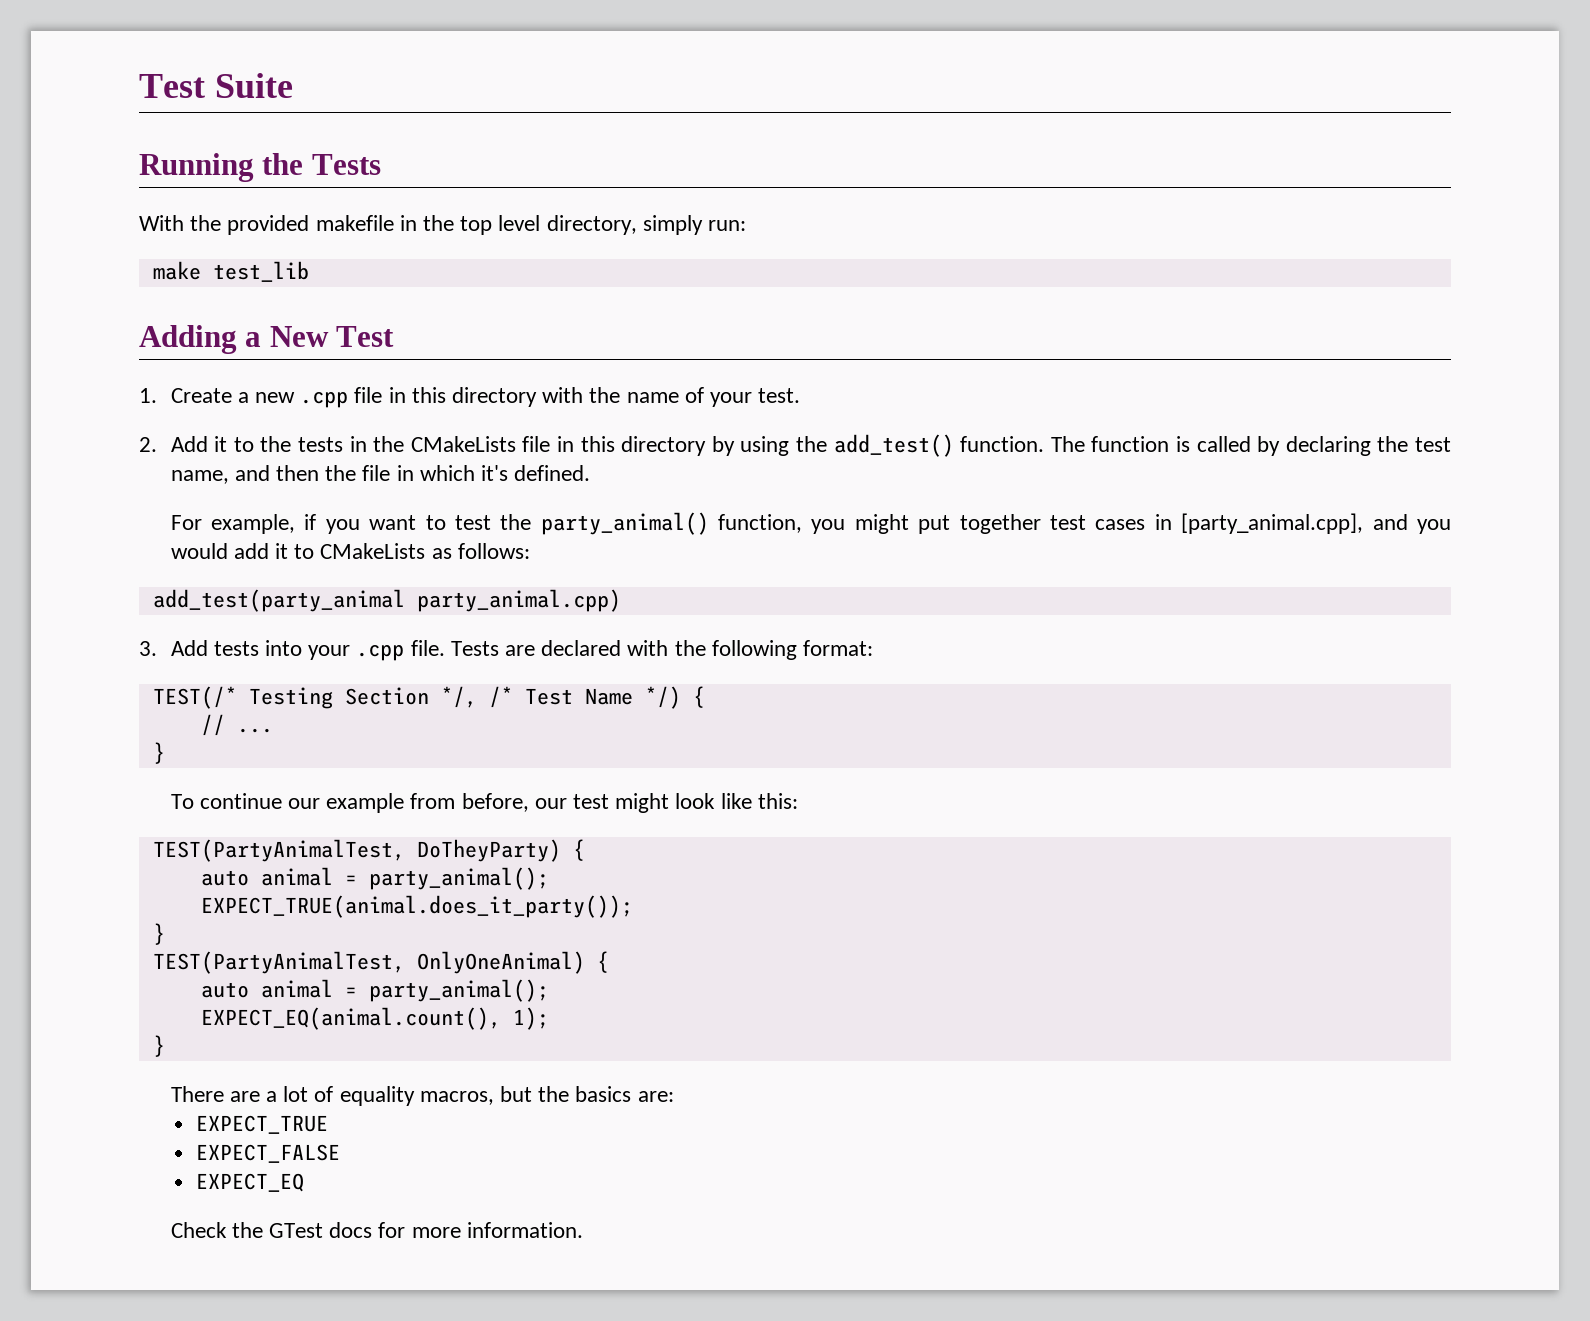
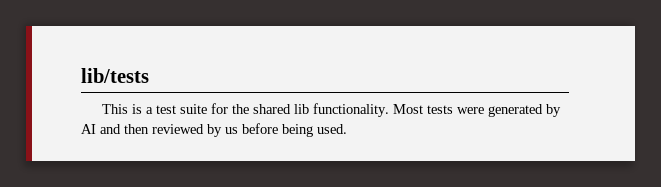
[139,73,293,98] [139,153,381,182] [139,215,747,235] [152,261,309,282] [139,325,395,354] [139,387,801,408] [139,434,1452,457] [170,465,591,484] [170,512,1452,535] [170,543,530,559] [152,589,621,612] [139,640,874,661] [152,686,705,709] [200,714,273,736] [152,742,165,764] [170,793,798,813] [152,839,585,862] [200,867,549,890] [200,895,633,918] [152,923,165,945] [152,951,609,974] [200,979,549,1002] [200,1007,549,1030] [152,1035,165,1057] [170,1086,674,1106] [195,1115,328,1134] [195,1144,340,1163] [195,1173,304,1192] [170,1222,583,1238] Test Suite // Running the Tests // With the provided makefile in the top level directory, simply run: // make test_lib // Adding a New Test // 1. Create a new .cpp file in this directory with the name of your test. // 2. Add it to the tests in the CMakeLists file in this directory by using the add_test() function. The function is called by declaring the test name, and then the file in which it's defined. // For example, if you want to test the party_animal() function, you might put together test cases in [party_animal.cpp], and you would add it to CMakeLists as follows: // add_test(party_animal party_animal.cpp) // 3. Add tests into your .cpp file. Tests are declared with the following format: // TEST(/* Testing Section */, /* Test Name */) { // // ... // } // To continue our example from before, our test might look like this: // TEST(PartyAnimalTest, DoTheyParty) { // auto animal = party_animal(); // EXPECT_TRUE(animal.does_it_party()); // } // TEST(PartyAnimalTest, OnlyOneAnimal) { // auto animal = party_animal(); // EXPECT_EQ(animal.count(), 1); // } // There are a lot of equality macros, but the basics are: // EXPECT_TRUE // EXPECT_FALSE // EXPECT_EQ // Check the GTest docs for more information. -> [81,68,149,83] [101,103,561,117] [81,123,347,137] lib/tests // This is a test suite for the shared lib functionality. Most tests were generated by AI and then reviewed by us before being used.

